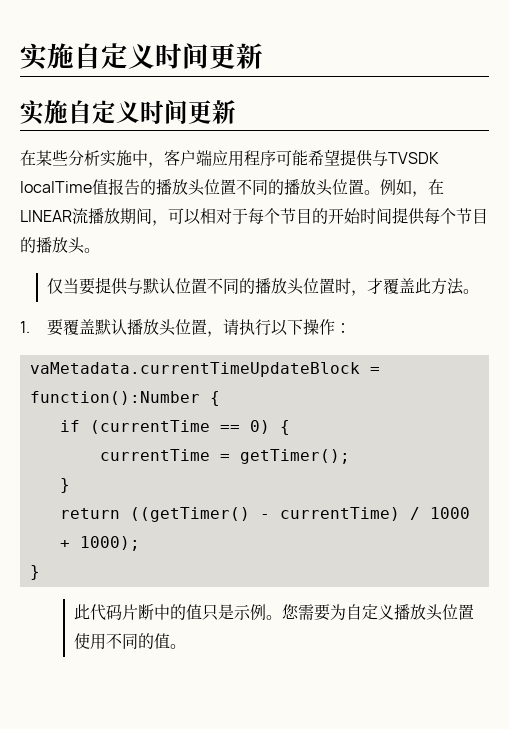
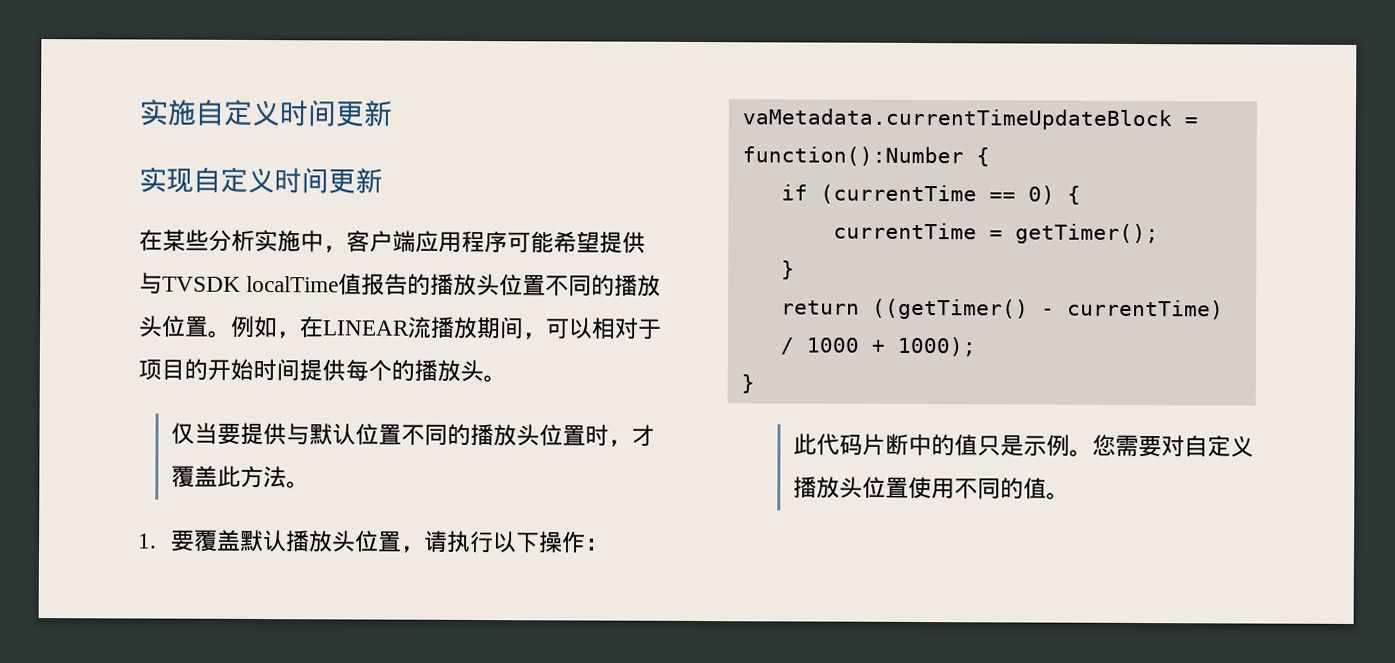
[44,100,68,124] 施 -> [166,168,194,193] 现
[248,208,296,225] 每个节 -> [138,359,162,381] 项
[456,208,488,224] 节目 -> (392, 370) none
[330,604,347,620] 为 -> [1160,435,1185,457] 对

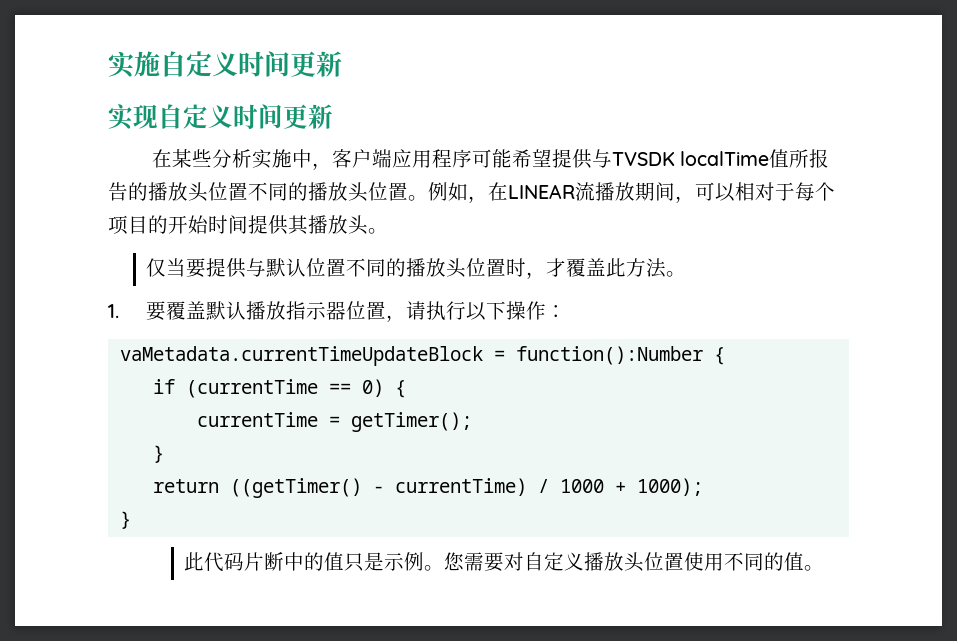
(363, 284) none -> [789,149,810,168] 所
(662, 329) none -> [795,182,835,201] 每个
[345,359,415,382] 每个的 -> [288,215,309,235] 其
[330,530,356,553] 头 -> [286,301,347,320] 指示器

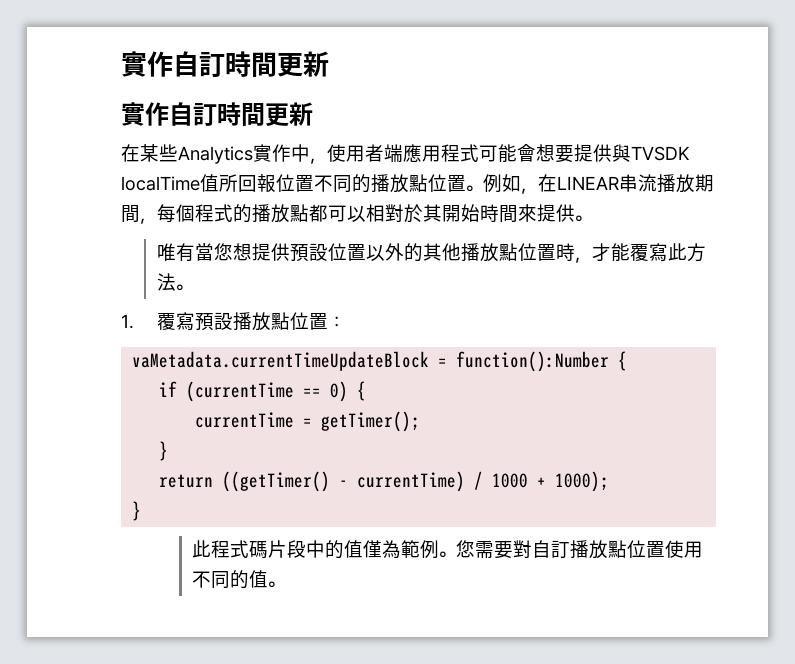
[108,51,342,78] [108,104,333,130] [151,149,830,170] [108,182,368,202] 实施自定义时间更新 // 实现自定义时间更新 // 在某些分析实施中，客户端应用程序可能希望提供与TVSDK localTime值所报告的播放头位置不同的播放头 -> [121,51,329,78] [121,102,313,127] [121,144,690,164] [121,174,428,193] 實作自訂時間更新 // 實作自訂時間更新 // 在某些Analytics實作中，使用者端應用程式可能會想要提供與TVSDK localTime值所回報位置不同的播放點
(575, 191) none -> [619,174,638,192] 串
[655,182,835,203] [108,215,388,235] [146,258,687,279] [108,301,547,322] 间，可以相对于每个项目的开始时间提供其播放头。 // 仅当要提供与默认位置不同的播放头位置时，才覆盖此方法。 // 1.要覆盖默认播放指示器位置，请执行以下操作 -> [121,204,592,224] [156,243,706,263] [156,273,193,291] [121,312,328,331] 間，每個程式的播放點都可以相對於其開始時間來提供。 // 唯有當您想提供預設位置以外的其他播放點位置時，才能覆寫此方法。 // 1.覆寫預設播放點位置
[204,552,645,572] 代码片断中的值只是示例。您需要对自定义播放头 -> [211,540,628,559] 程式碼片段中的值僅為範例。您需要對自訂播放點

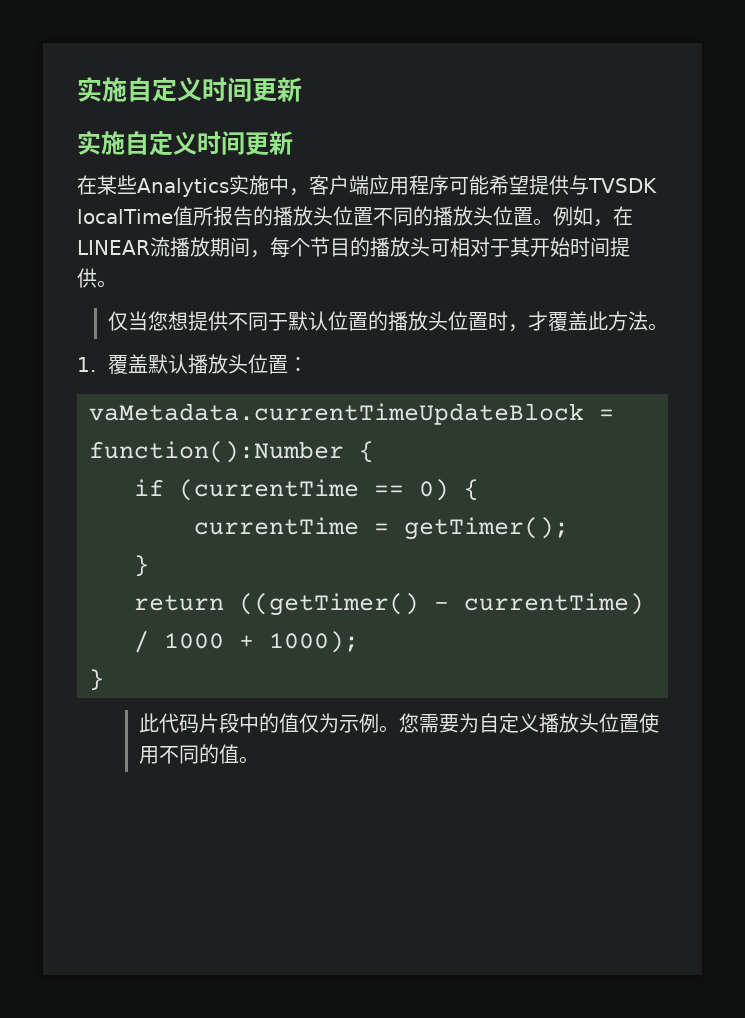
[121,51,329,78] [121,102,313,127] [121,144,690,164] [121,174,276,192] 實作自訂時間更新 // 實作自訂時間更新 // 在某些Analytics實作中，使用者端應用程式可能會想要提供與TVSDK localTime值所回報 -> [77,77,302,102] [77,131,293,156] [77,175,657,197] [77,206,333,226] 实施自定义时间更新 // 实施自定义时间更新 // 在某些Analytics实施中，客户端应用程序可能希望提供与TVSDK localTime值所报告的播放头
[409,174,428,192] 點 -> [473,206,493,226] 头
[619,174,638,192] 串 -> (150, 247) none
[121,204,537,224] 間，每個程式的播放點都可以相對於其開始時間來 -> [230,237,610,258] 间，每个节目的播放头可相对于其开始时间
[156,243,214,262] 唯有當 -> [107,311,148,331] 仅当
[289,243,668,263] 預設位置以外的其他播放點位置時，才能覆寫 -> [227,311,588,332] 不同于默认位置的播放头位置时，才覆盖
[175,312,290,331] 寫預設播放點 -> [127,354,248,374] 盖默认播放头
[211,540,269,559] 程式碼 -> [158,713,199,733] 代码
[363,540,421,559] 僅為範 -> [298,713,359,733] 仅为示
[513,540,628,559] 對自訂播放點 -> [458,713,599,733] 为自定义播放头

